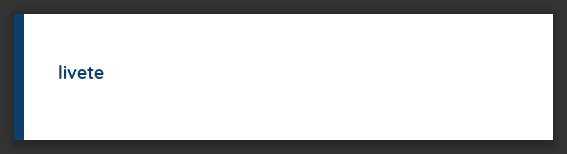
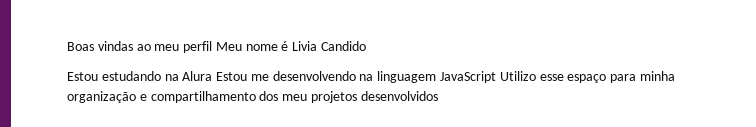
[58,65,104,79] livete -> [67,41,367,53] [67,71,675,83] [67,91,438,103] Boas vindas ao meu perfil Meu nome é Livia Candido // Estou estudando na Alura Estou me desenvolvendo na linguagem JavaScript Utilizo esse espaço para minha organização e compartilhamento dos meu projetos desenvolvidos

